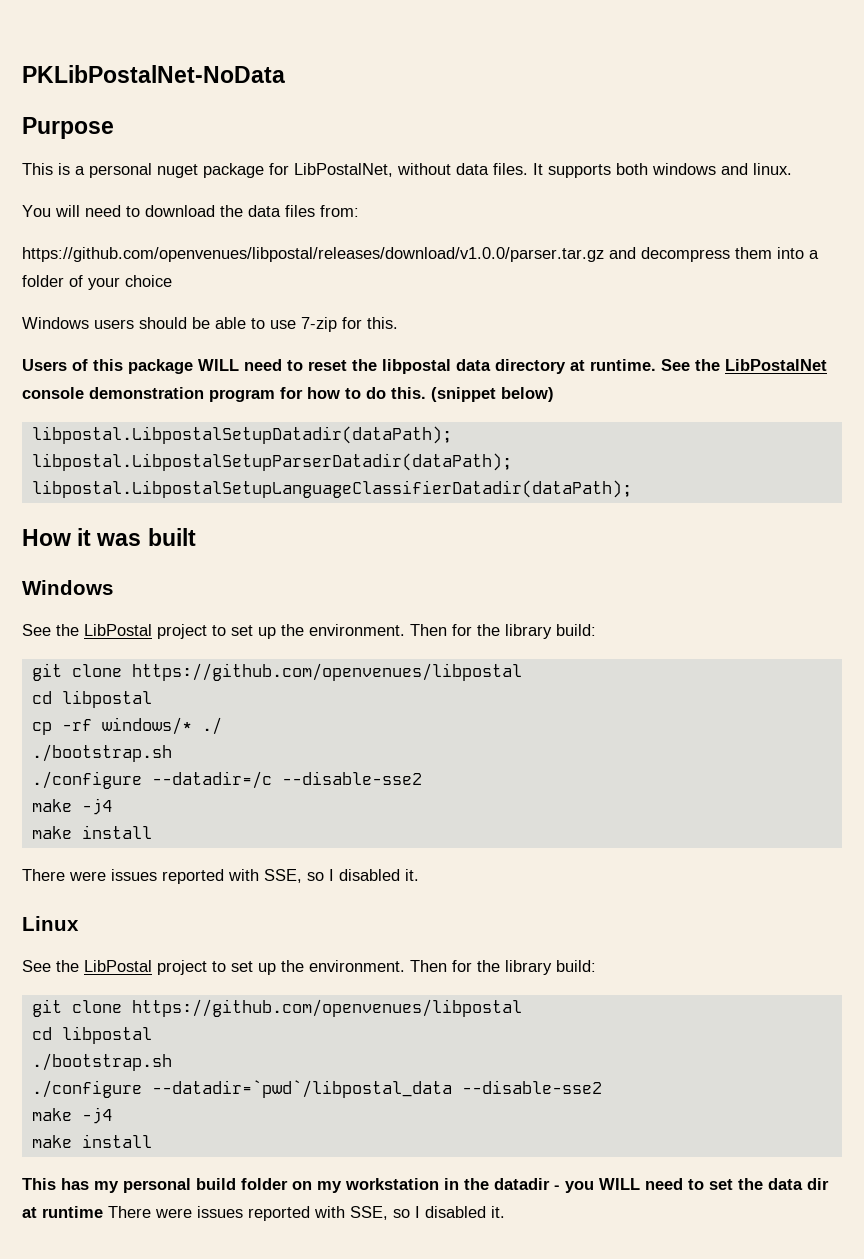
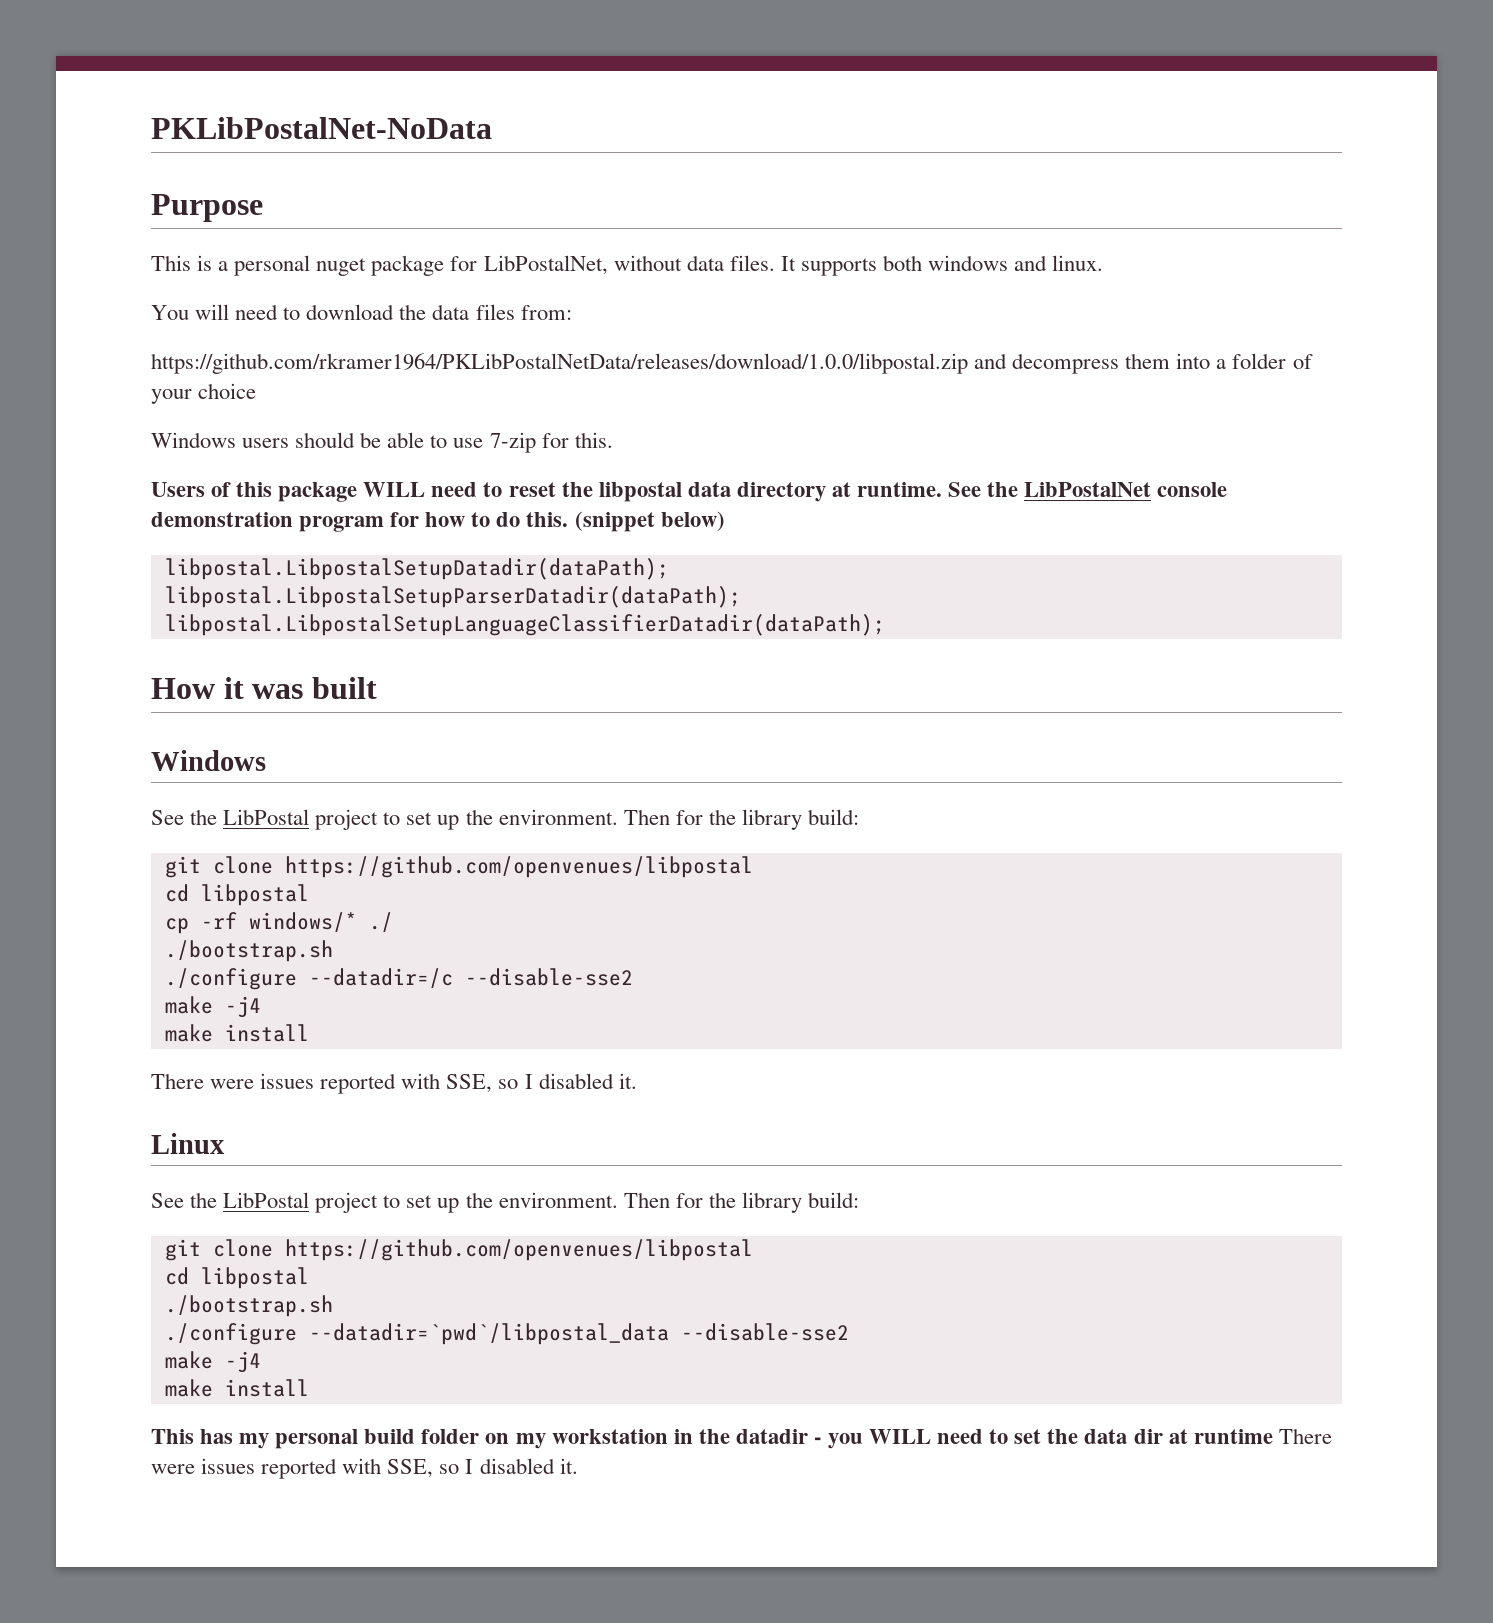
[22,247,604,262] https://github.com/openvenues/libpostal/releases/download/v1.0.0/parser.tar.gz -> [151,353,968,374] https://github.com/rkramer1964/PKLibPostalNetData/releases/download/1.0.0/libpostal.zip

